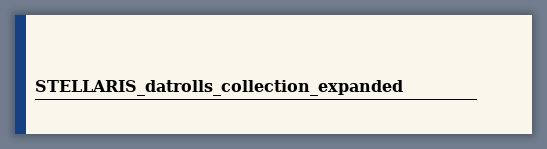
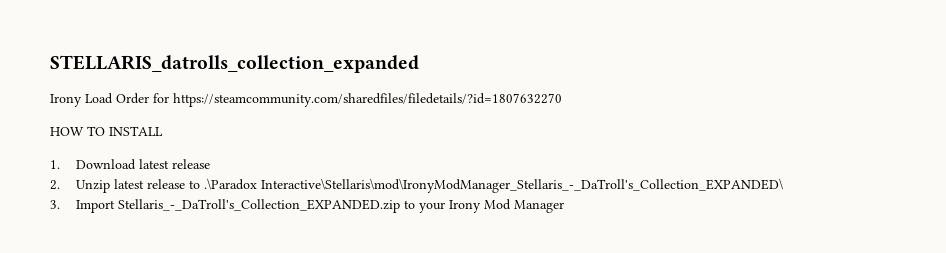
(403, 88) none -> [50,93,562,107] [50,126,163,136] [50,159,211,170] [50,178,784,193] [50,199,565,213] // Irony Load Order for https://steamcommunity.com/sharedfiles/filedetails/?id=1807632270 // HOW TO INSTALL // 1. Download latest release // 2. Unzip latest release to .\Paradox Interactive\Stellaris\mod\IronyModManager_Stellaris_-_DaTroll's_Collection_EXPANDED\ // 3. Import Stellaris_-_DaTroll's_Collection_EXPANDED.zip to your Irony Mod Manager

